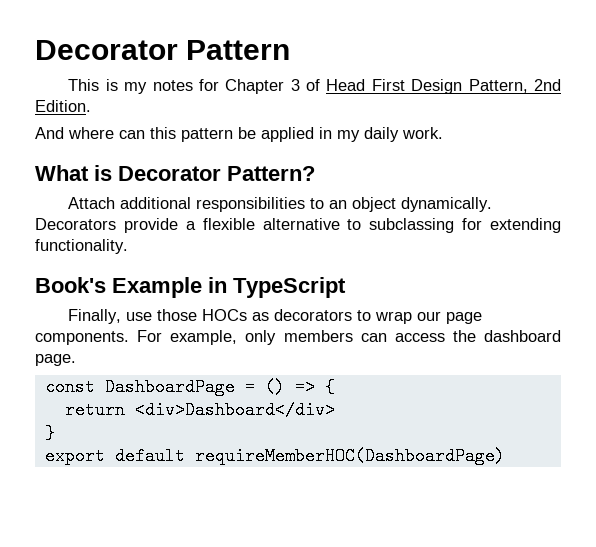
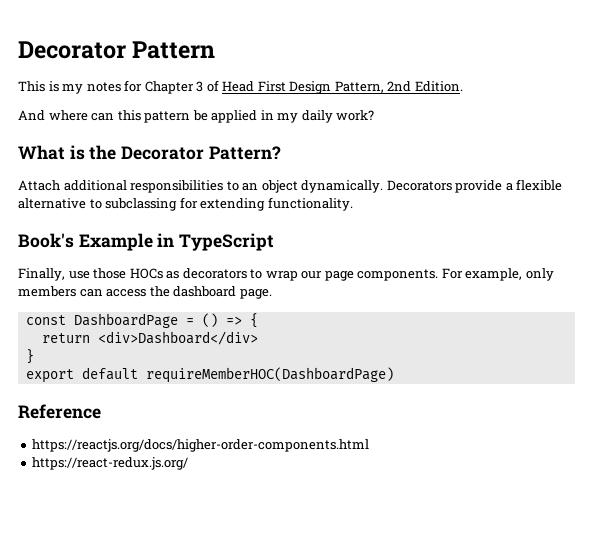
[402,127,443,139] work. -> [336,110,375,121] work?
(112, 173) none -> [89,145,117,160] the
(505, 456) none -> [18,404,101,419] [32,439,370,452] [32,457,189,470] // Reference // https://reactjs.org/docs/higher-order-components.html // https://react-redux.js.org/

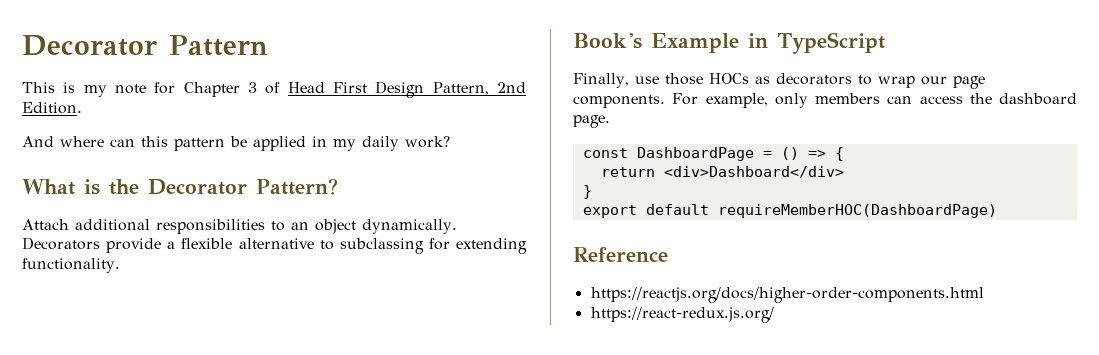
[86,82,121,92] notes -> [115,84,146,94] note

